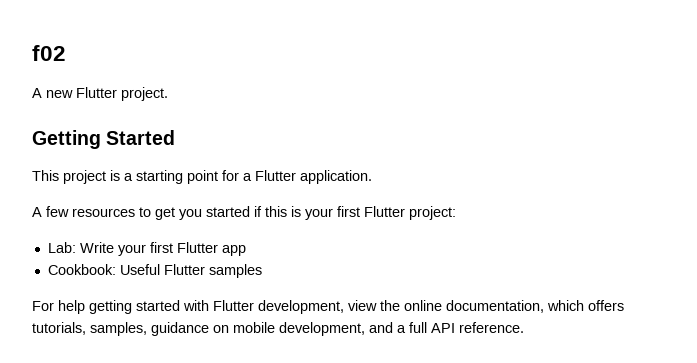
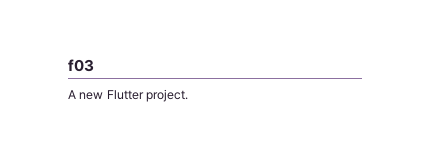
[32,45,66,61] f02 -> [68,59,94,72] f03
[32,130,176,149] [32,170,372,184] [32,206,456,220] [47,242,246,256] [47,264,262,278] [32,300,624,314] [32,322,524,336] // Getting Started // This project is a starting point for a Flutter application. // A few resources to get you started if this is your first Flutter project: // Lab: Write your first Flutter app // Cookbook: Useful Flutter samples // For help getting started with Flutter development, view the online documentation, which offers tutorials, samples, guidance on mobile development, and a full API reference. -> (189, 95) none

